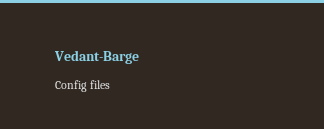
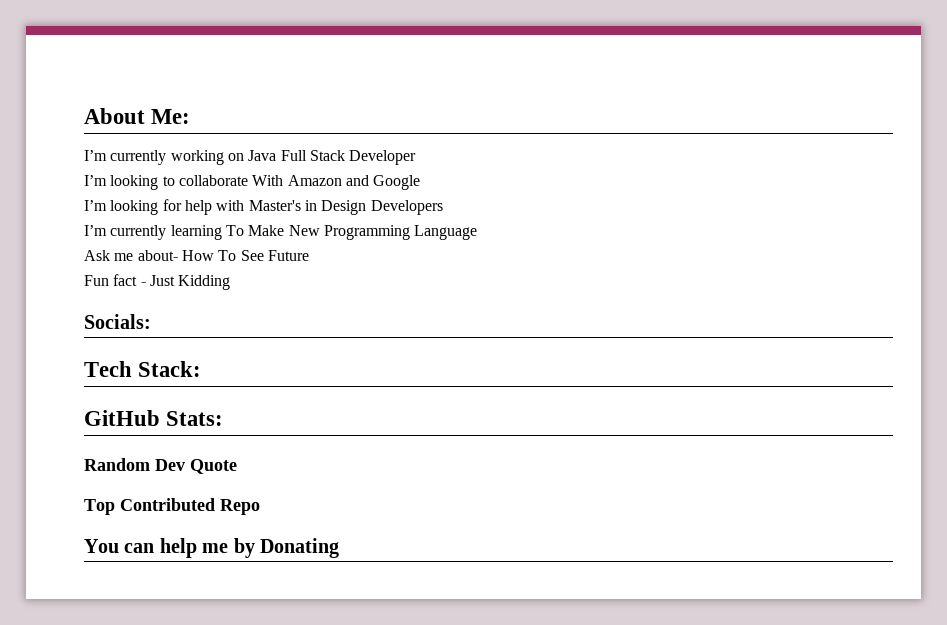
[54,50,139,64] [55,80,111,92] Vedant-Barge // Config files -> [84,108,191,124] [84,150,417,165] [84,175,421,190] [84,199,443,215] [84,225,478,240] [84,250,309,261] [84,274,231,290] [84,314,151,329] [84,361,202,377] [84,410,224,426] [84,458,237,474] [84,498,260,515] [84,538,339,558] About Me: // I’m currently working on Java Full Stack Developer // I’m looking to collaborate With Amazon and Google // I’m looking for help with Master's in Design Developers // I’m currently learning To Make New Programming Language // Ask me about- How To See Future // Fun fact - Just Kidding // Socials: // Tech Stack: // GitHub Stats: // Random Dev Quote // Top Contributed Repo // You can help me by Donating

